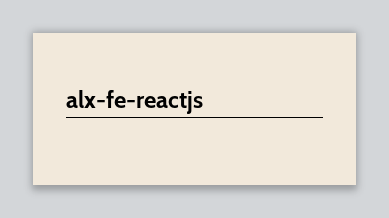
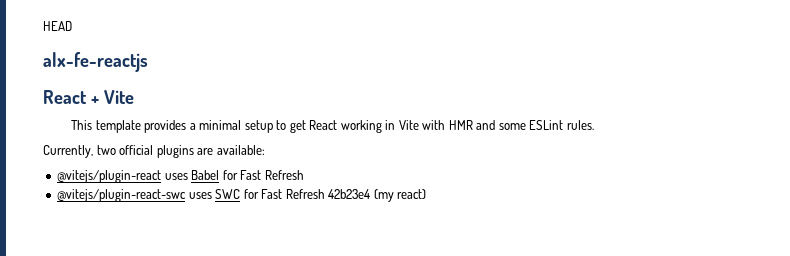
(66, 102) none -> [43,21,72,31] HEAD //
(203, 102) none -> [43,90,134,104] [71,120,594,133] [43,145,265,158] [57,170,304,183] [57,189,427,202] // React + Vite // This template provides a minimal setup to get React working in Vite with HMR and some ESLint rules. // Currently, two official plugins are available: // @vitejs/plugin-react uses Babel for Fast Refresh // @vitejs/plugin-react-swc uses SWC for Fast Refresh 42b23e4 (my react)

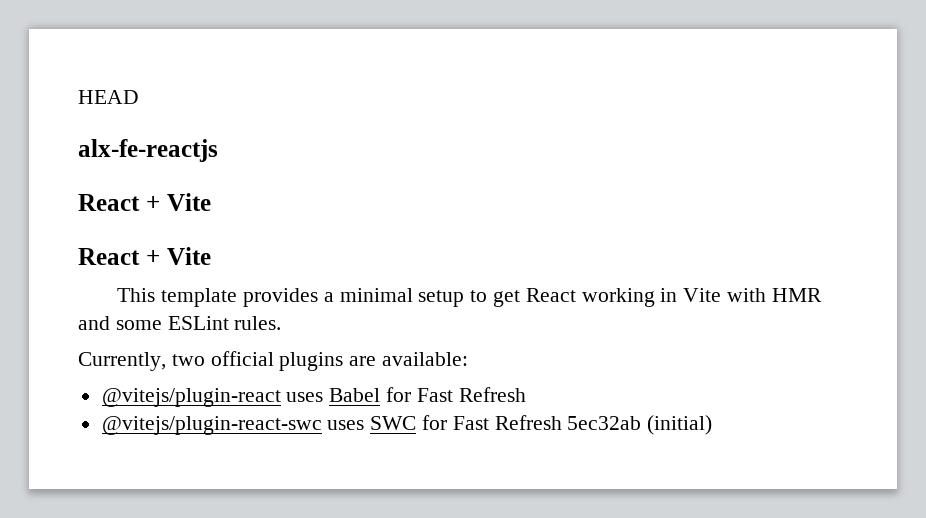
(134, 97) none -> [78,247,211,265] // React + Vite
[328,189,427,202] 42b23e4 (my react) -> [567,415,713,435] 5ec32ab (initial)

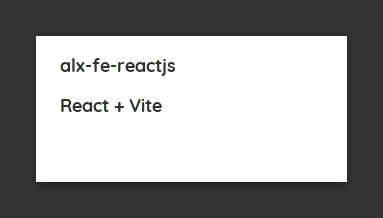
[78,90,139,104] HEAD // -> (60, 67) none
[78,247,211,265] [117,288,822,307] [78,316,282,330] [78,351,469,371] [101,387,526,407] [101,415,713,435] // React + Vite // This template provides a minimal setup to get React working in Vite with HMR and some ESLint rules. // Currently, two official plugins are available: // @vitejs/plugin-react uses Babel for Fast Refresh // @vitejs/plugin-react-swc uses SWC for Fast Refresh 5ec32ab (initial) -> (162, 105) none

